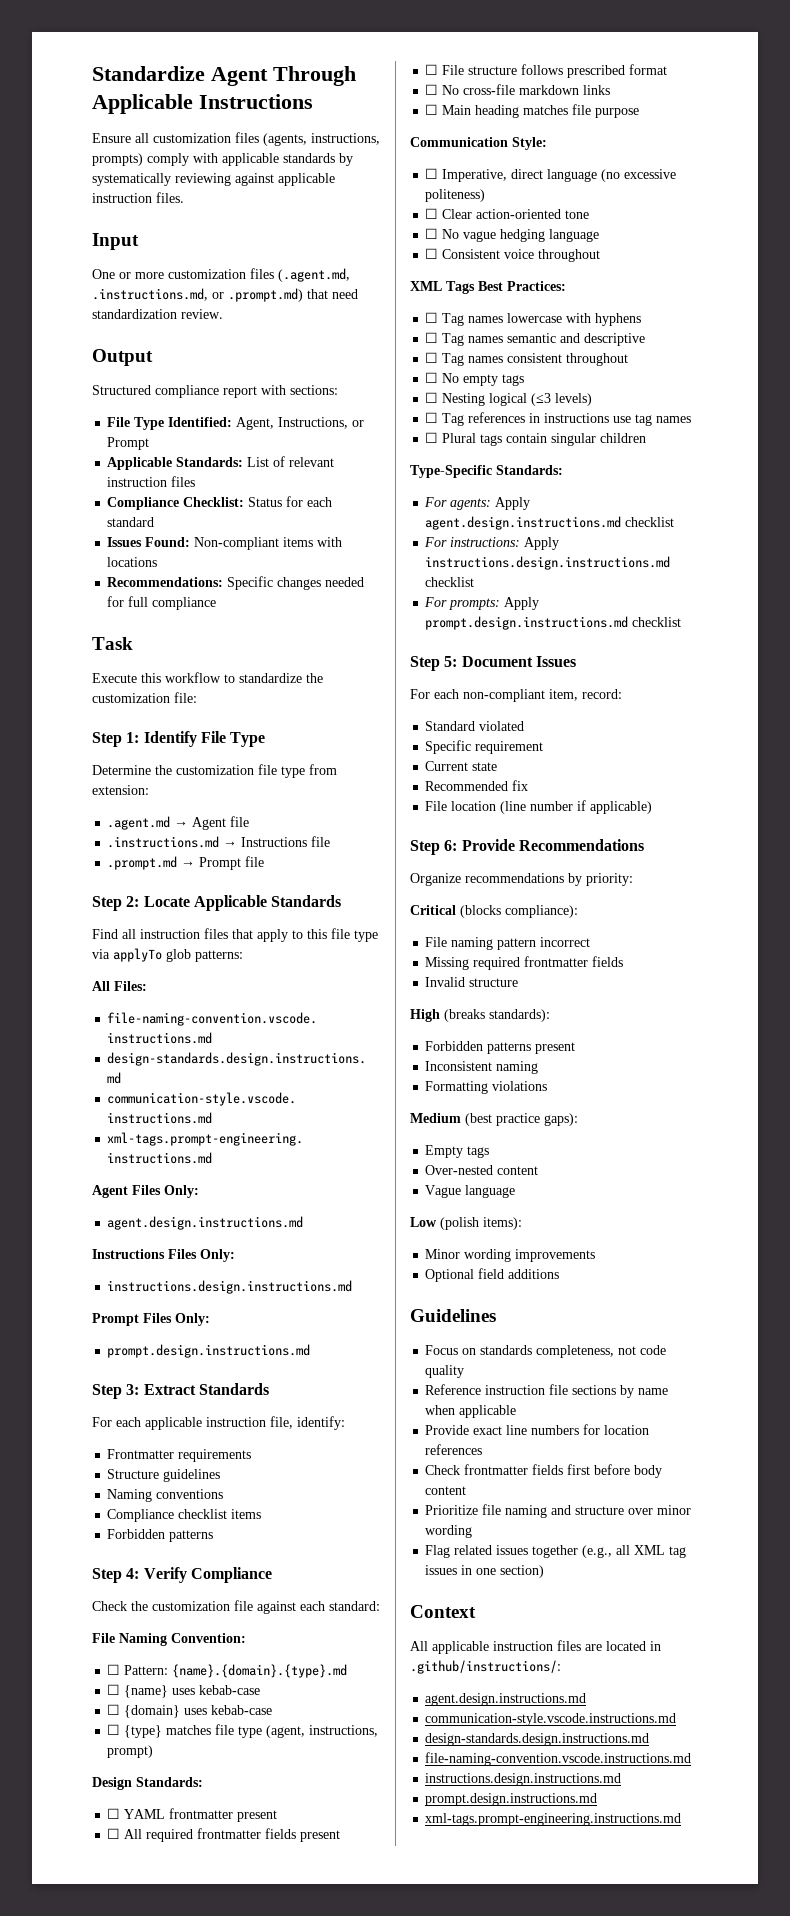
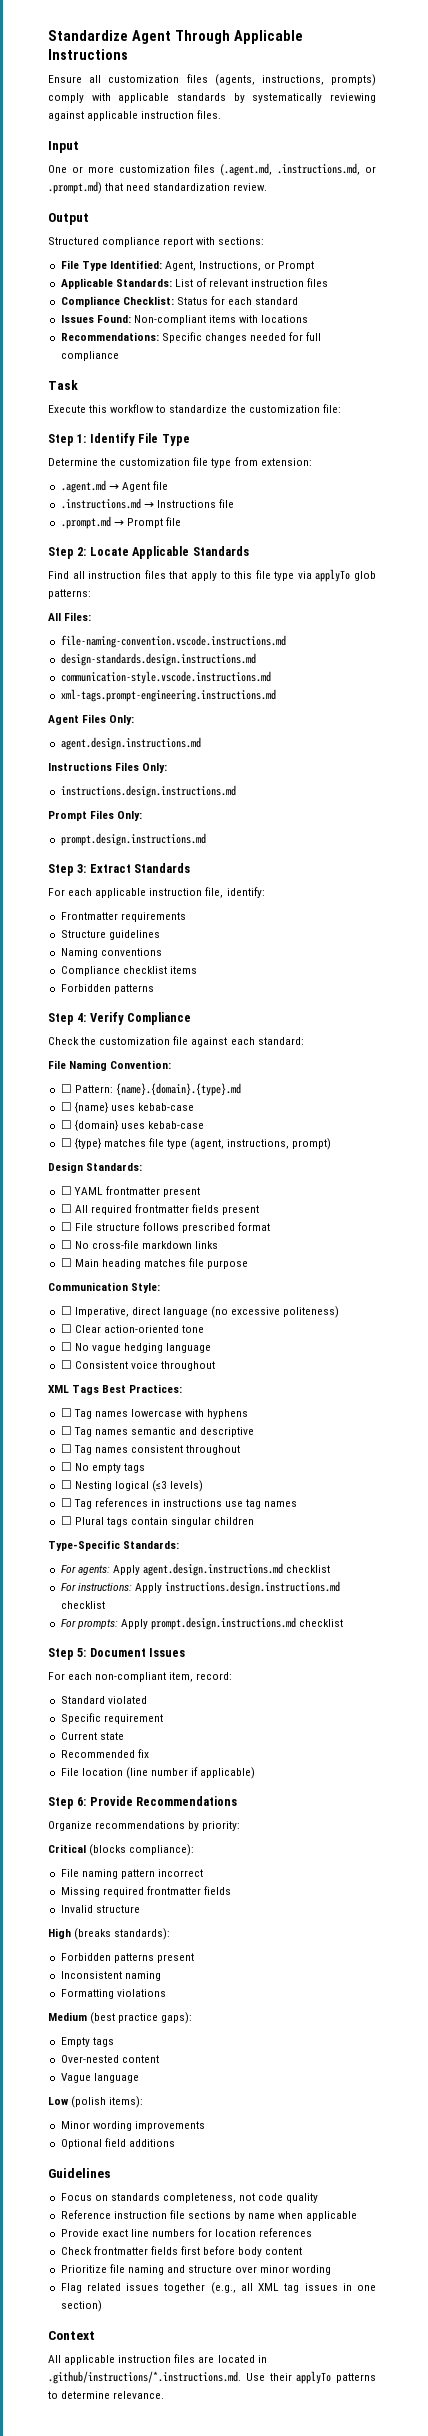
[410,1660,561,1674] [425,1693,587,1706] [425,1713,677,1726] [425,1733,650,1746] [425,1752,692,1766] [425,1773,622,1786] [425,1793,598,1806] [425,1813,682,1826] .github/instructions/: // agent.design.instructions.md // communication-style.vscode.instructions.md // design-standards.design.instructions.md // file-naming-convention.vscode.instructions.md // instructions.design.instructions.md // prompt.design.instructions.md // xml-tags.prompt-engineering.instructions.md -> [48,2371,376,2384] [48,2391,165,2399] .github/instructions/*.instructions.md. Use their applyTo patterns to determine relevance.

